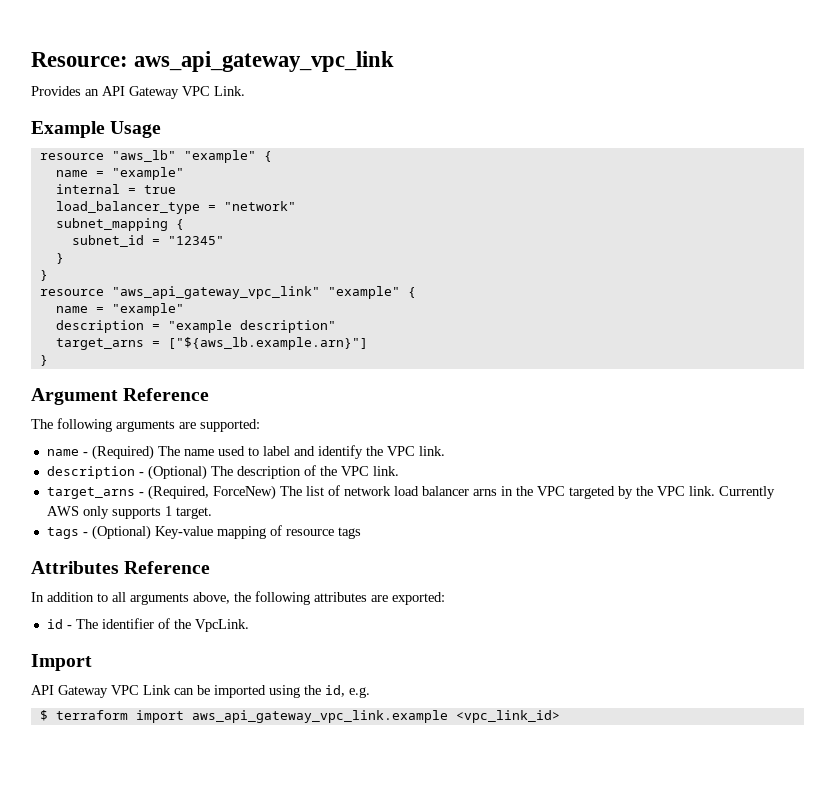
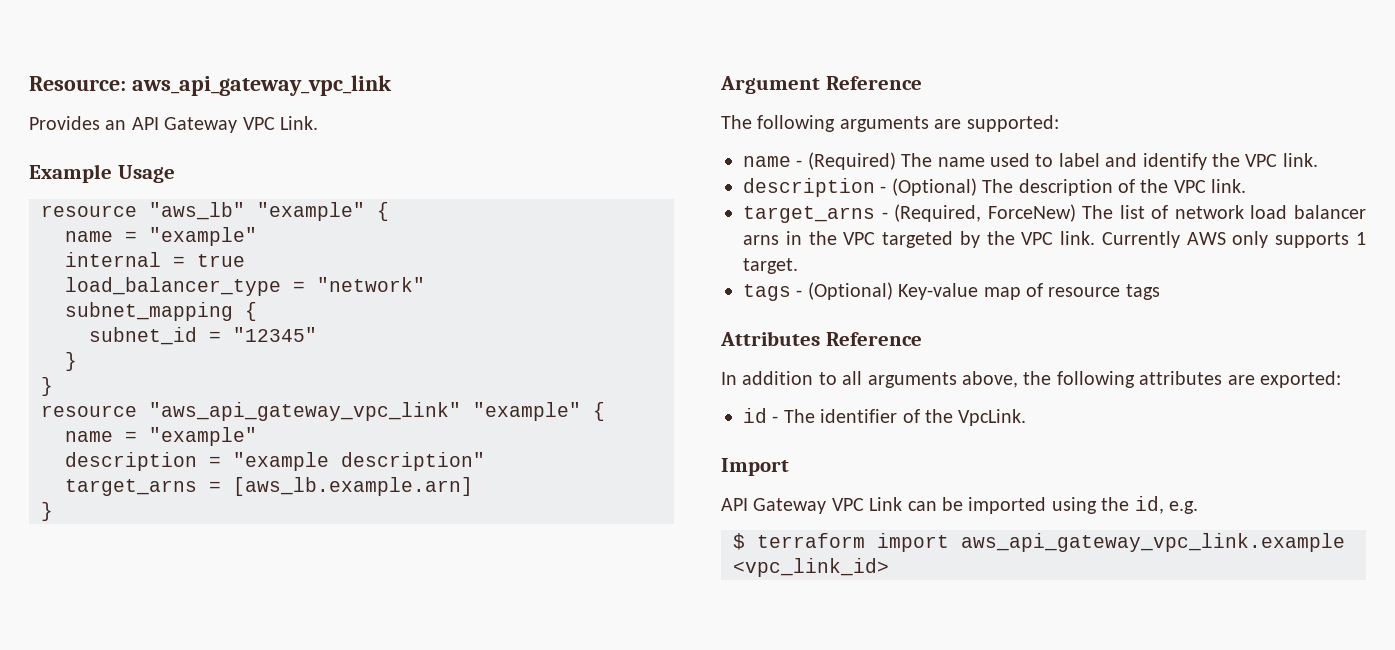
[167,337,368,350] ["${aws_lb.example.arn}"] -> [233,477,473,496] [aws_lb.example.arn]
[216,526,266,539] mapping -> [983,287,1021,300] map

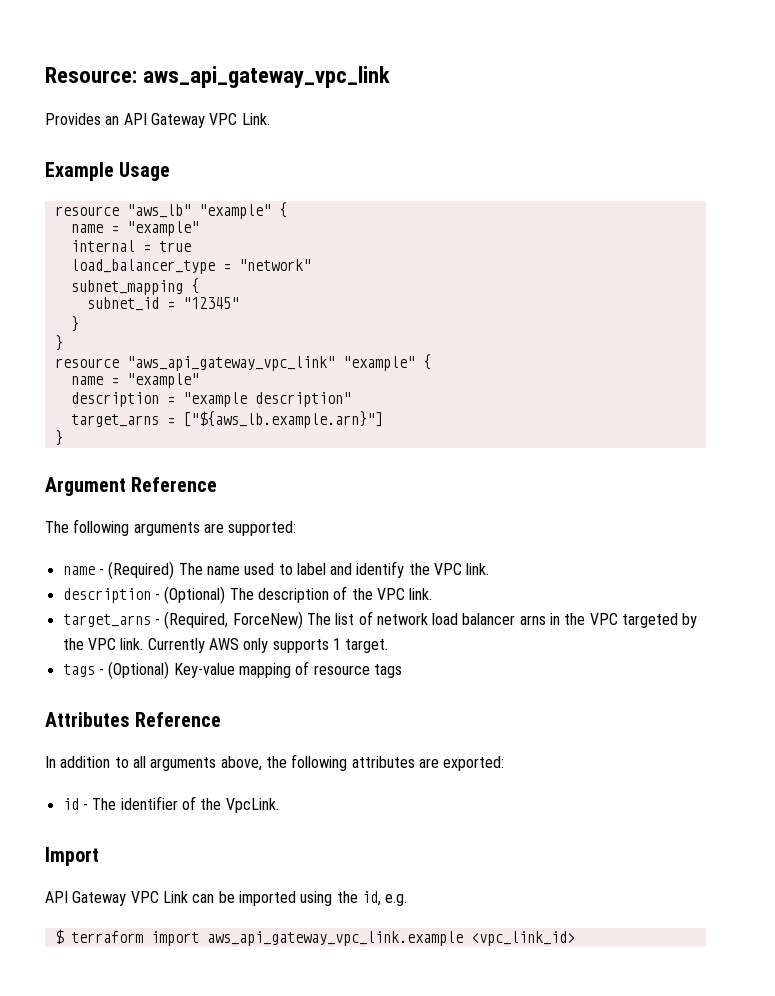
[233,477,473,496] [aws_lb.example.arn] -> [182,411,383,428] ["${aws_lb.example.arn}"]
[983,287,1021,300] map -> [238,663,291,678] mapping

